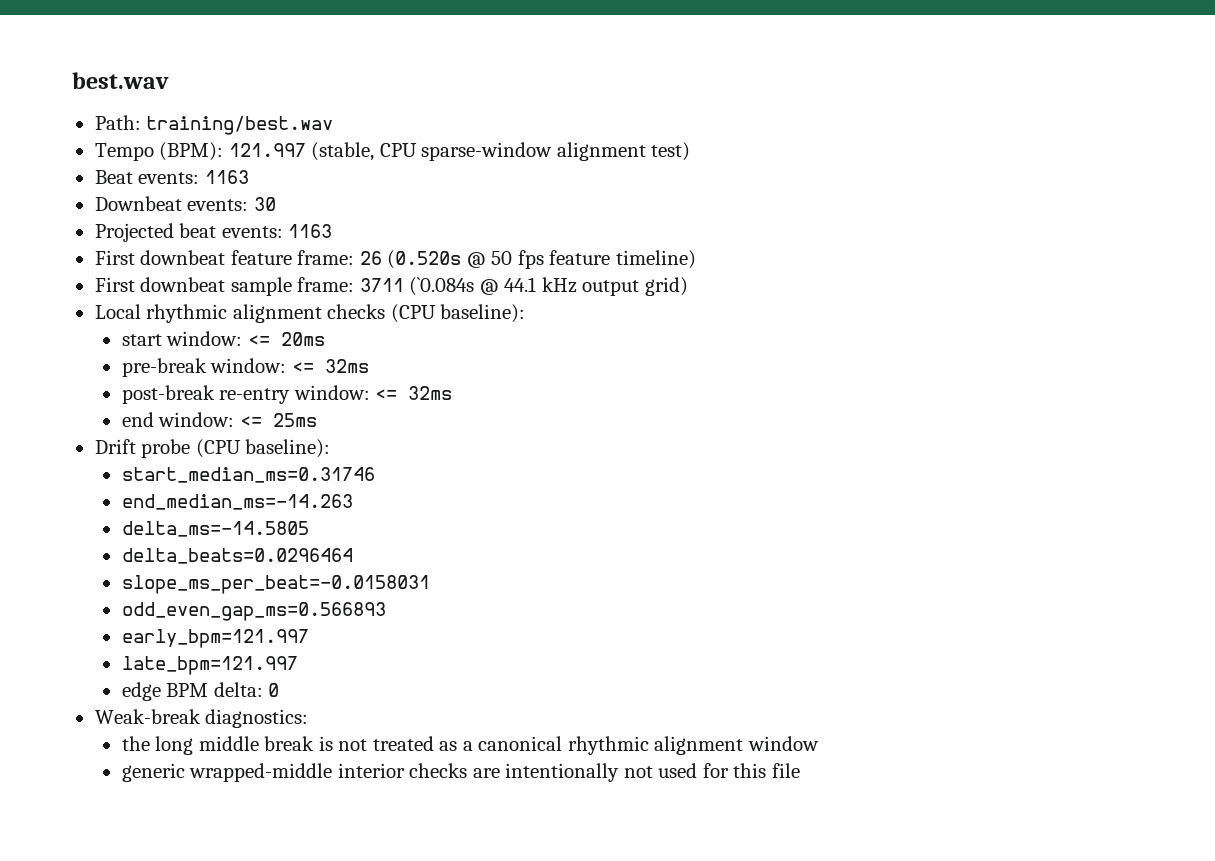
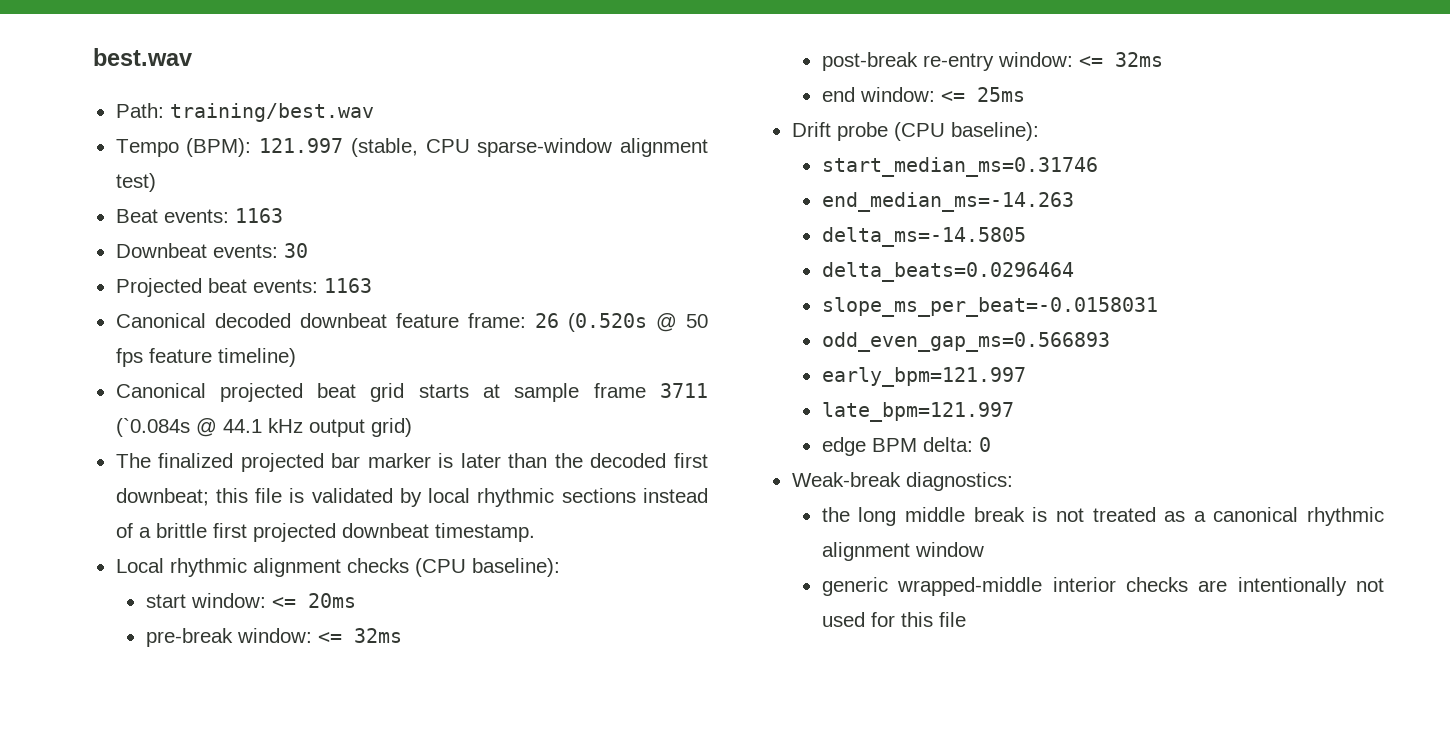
[94,250,135,265] First -> [115,313,291,328] Canonical decoded
[94,277,355,296] First downbeat sample frame: -> [115,383,646,402] Canonical projected beat grid starts at sample frame
(688, 286) none -> [115,453,709,472] [115,488,709,507] [115,523,535,542] // The finalized projected bar marker is later than the decoded first downbeat; this file is validated by local rhythmic sections instead of a brittle first projected downbeat timestamp.

